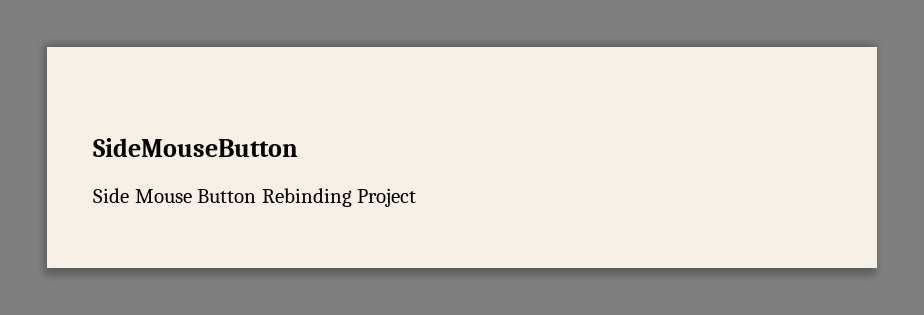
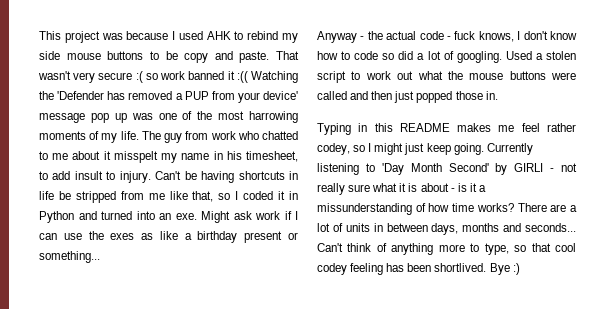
[93,138,298,157] [93,188,417,207] SideMouseButton // Side Mouse Button Rebinding Project -> [39,31,298,43] [39,51,299,63] [38,71,299,83] [39,91,298,103] [39,111,298,123] [39,131,299,143] [39,151,298,163] [39,171,299,183] [39,191,298,203] [39,211,298,223] [39,231,298,243] [39,251,100,263] [317,31,577,43] [317,51,576,63] [317,71,576,83] [317,91,498,103] [317,123,576,135] [317,143,533,155] [317,163,577,175] [317,183,486,195] [317,203,577,215] [317,223,576,235] [317,243,576,255] [317,263,520,275] This project was because I used AHK to rebind my side mouse buttons to be copy and paste. That wasn't very secure :( so work banned it :(( Watching the 'Defender has removed a PUP from your device' message pop up was one of the most harrowing moments of my life. The guy from work who chatted to me about it misspelt my name in his timesheet, to add insult to injury. Can't be having shortcuts in life be stripped from me like that, so I coded it in Python and turned into an exe. Might ask work if I can use the exes as like a birthday present or something... // Anyway - the actual code - fuck knows, I don't know how to code so did a lot of googling. Used a stolen script to work out what the mouse buttons were called and then just popped those in. // Typing in this README makes me feel rather codey, so I might just keep going. Currently listening to 'Day Month Second' by GIRLI - not really sure what it is about - is it a missunderstanding of how time works? There are a lot of units in between days, months and seconds... Can't think of anything more to type, so that cool codey feeling has been shortlived. Bye :)

